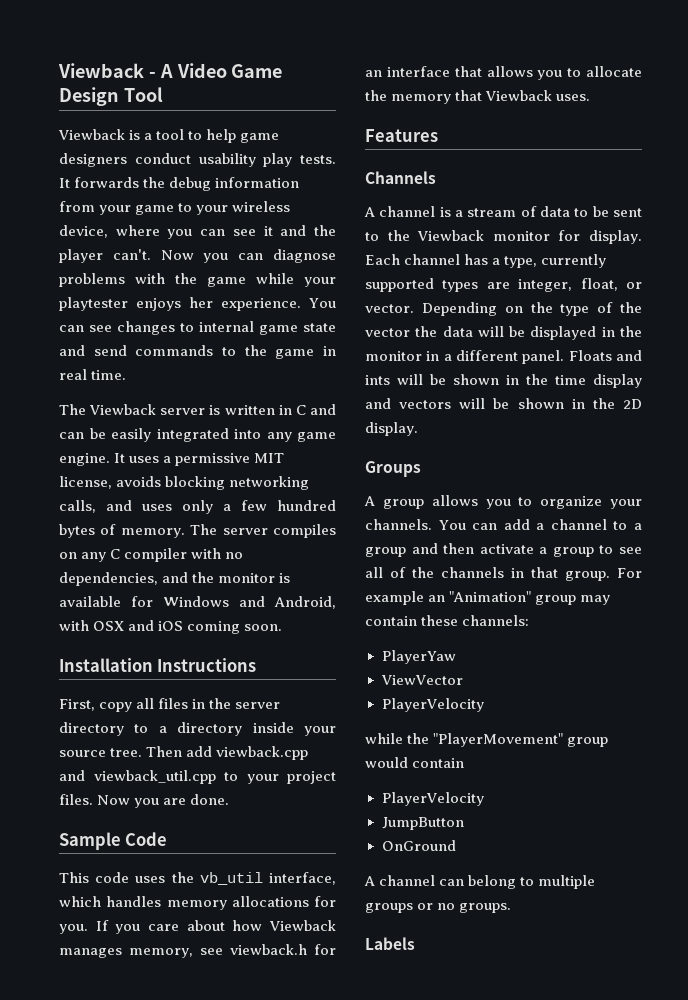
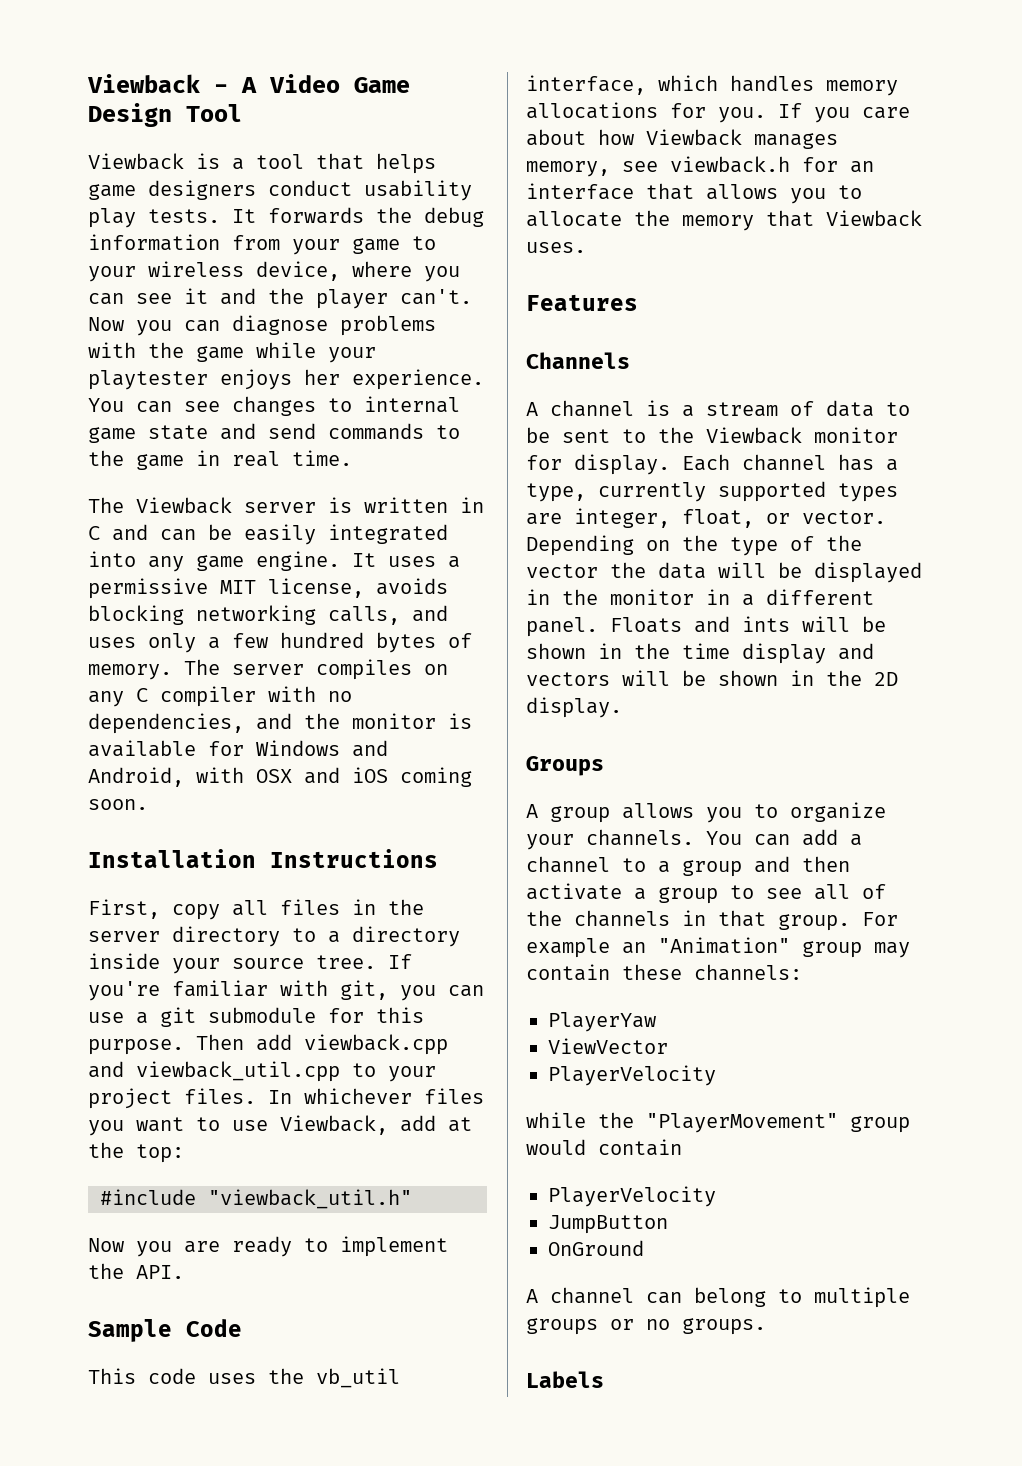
[188,129,237,143] to help -> [316,153,436,174] that helps
(143, 752) none -> [388,954,412,969] [88,980,484,1001] [88,1007,424,1027] [88,1039,184,1055] If you're familiar with git, you can use a git submodule for this purpose.
[97,794,230,808] Now you are done. -> [268,1088,484,1104] [88,1115,472,1136] [88,1142,184,1163] [100,1189,412,1209] [88,1236,448,1257] [88,1263,184,1279] In whichever files you want to use Viewback, add at the top: // #include "viewback_util.h" // Now you are ready to implement the API.

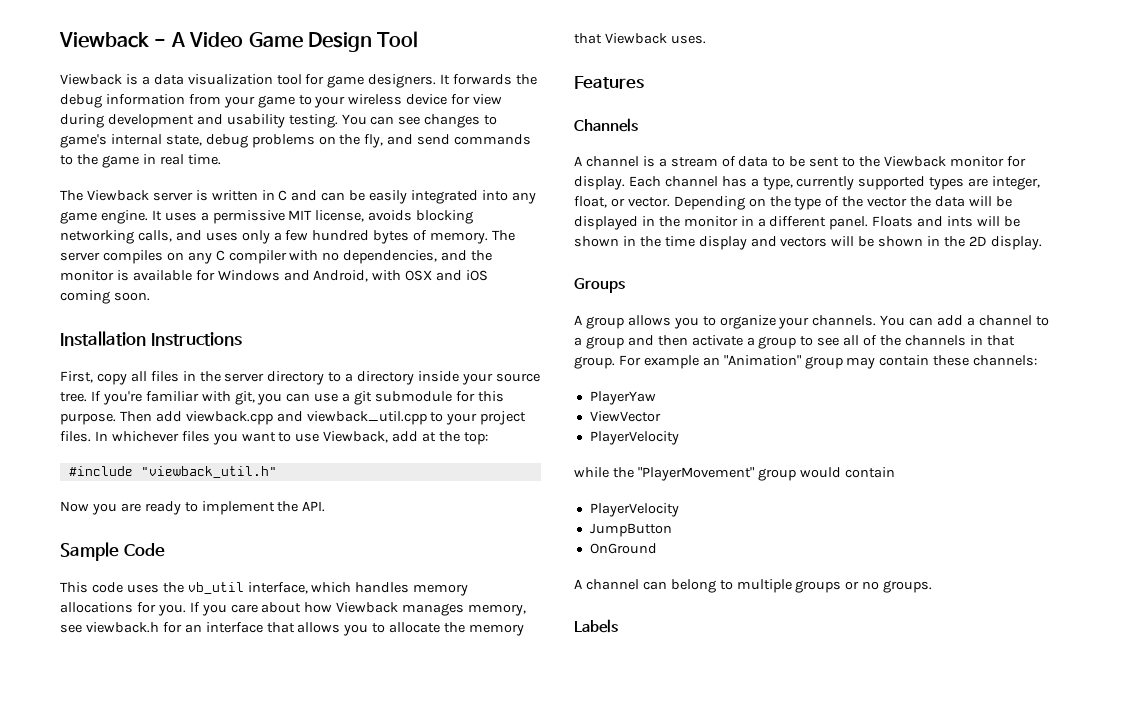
[256,153,436,174] [88,180,472,201] [88,208,220,228] tool that helps game designers conduct usability play tests. -> [153,74,437,88] data visualization tool for game designers.
[256,261,460,282] [88,288,472,309] [88,315,436,336] [88,342,376,363] [88,369,484,390] device, where you can see it and the player can't. Now you can diagnose problems with the game while your playtester enjoys her experience. -> [406,94,503,105] [60,114,338,128] device for view during development and usability testing.
[364,396,460,413] [88,425,208,443] internal game state -> [60,134,384,148] game's internal state, debug problems on the fly,

